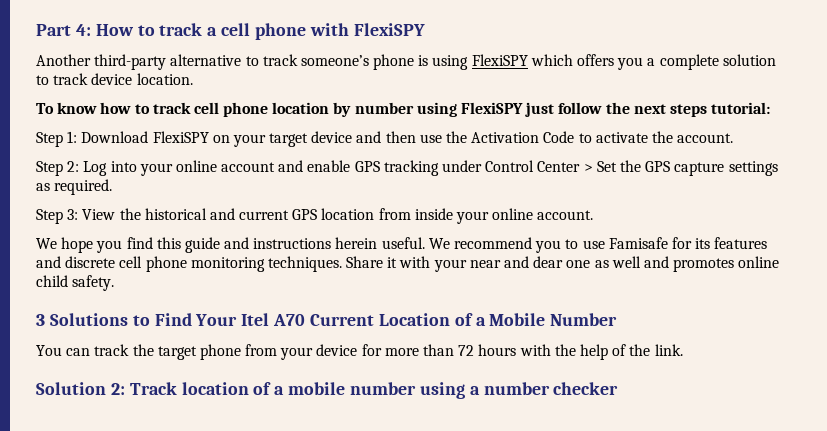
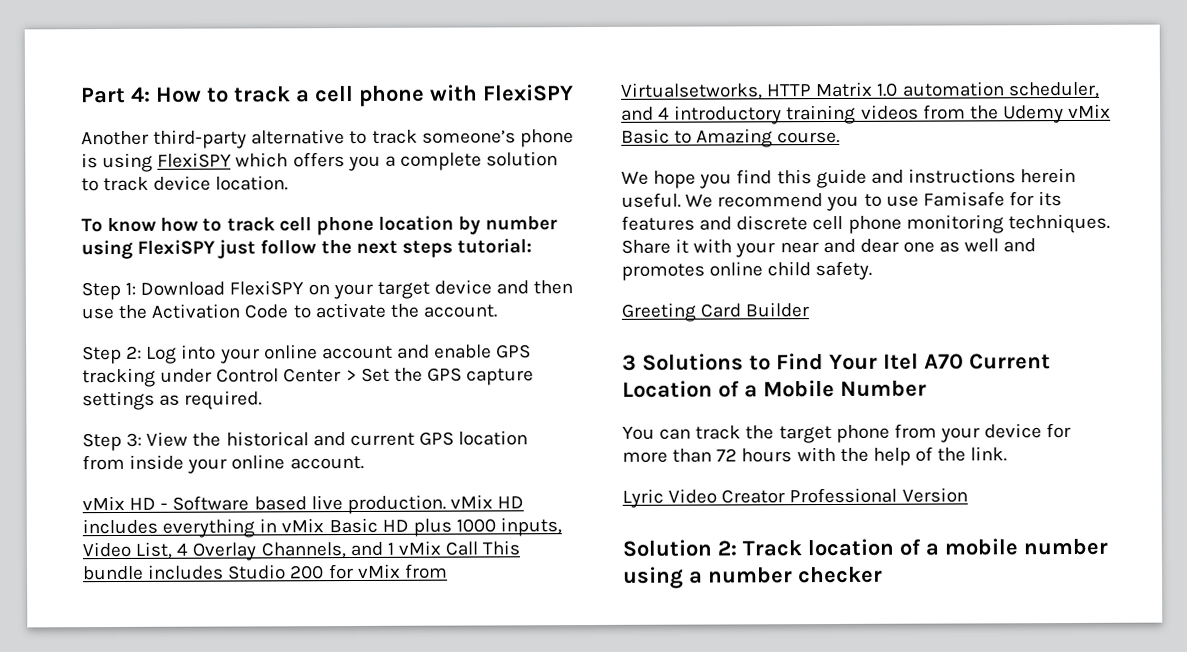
(594, 215) none -> [82,494,525,515] [82,517,563,538] [82,540,521,561] [83,563,448,581] [620,81,1100,100] [621,103,1112,125] [621,128,841,148] // vMix HD - Software based live production. vMix HD includes everything in vMix Basic HD plus 1000 inputs, Video List, 4 Overlay Channels, and 1 vMix Call This bundle includes Studio 200 for vMix from Virtualsetworks, HTTP Matrix 1.0 automation scheduler, and 4 introductory training videos from the Udemy vMix Basic to Amazing course.
(115, 283) none -> [621,302,810,322] // Greeting Card Builder
(683, 350) none -> [622,487,968,508] // Lyric Video Creator Professional Version

